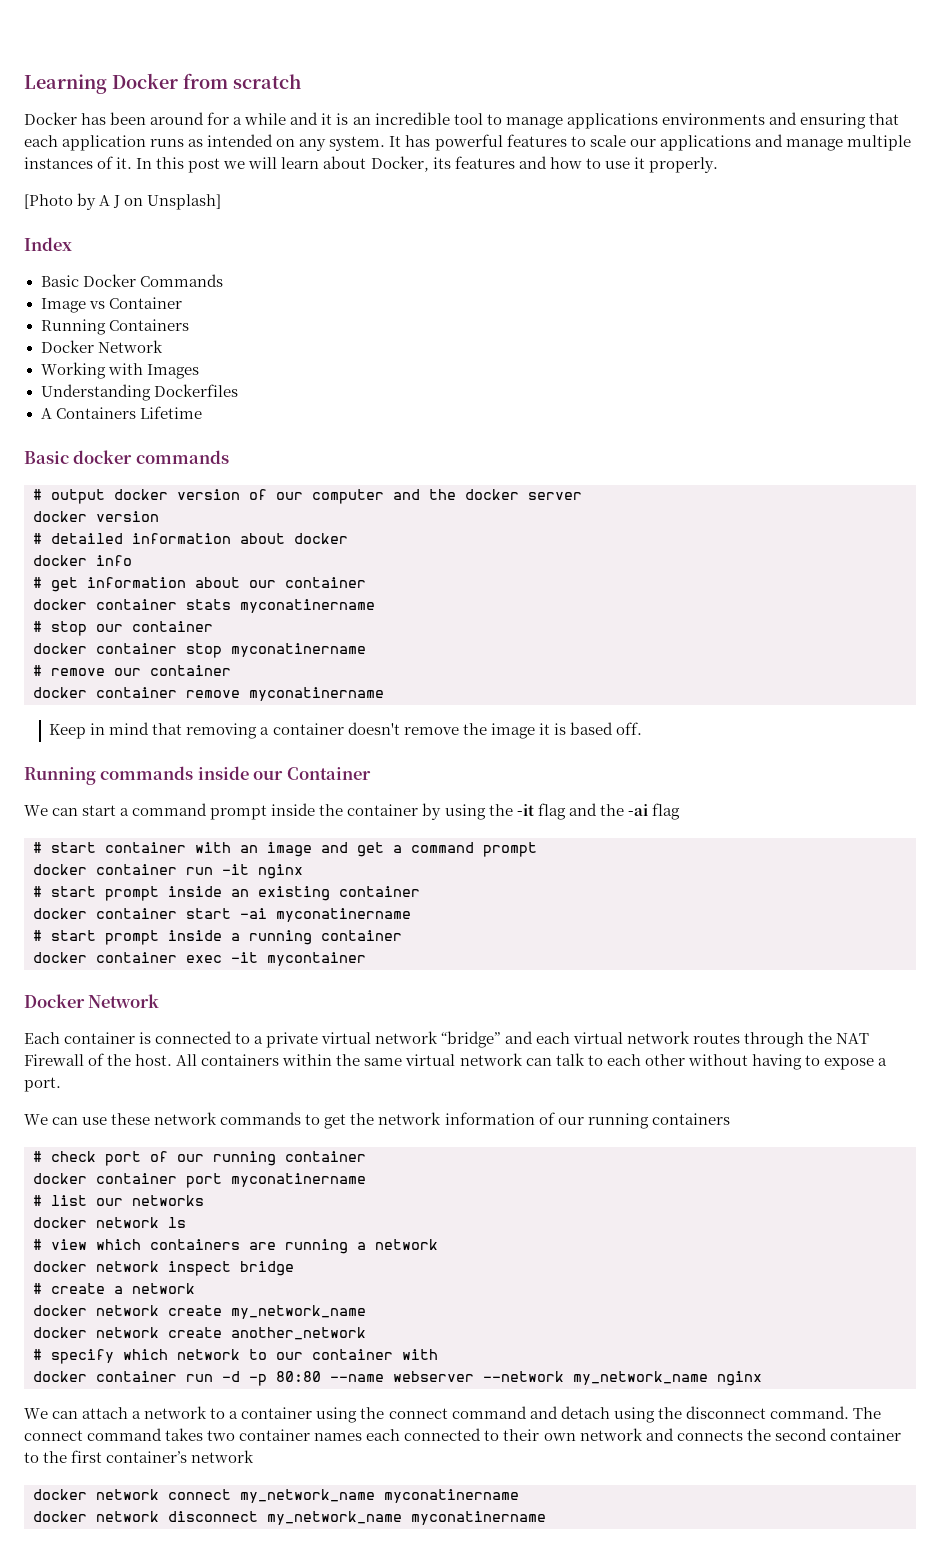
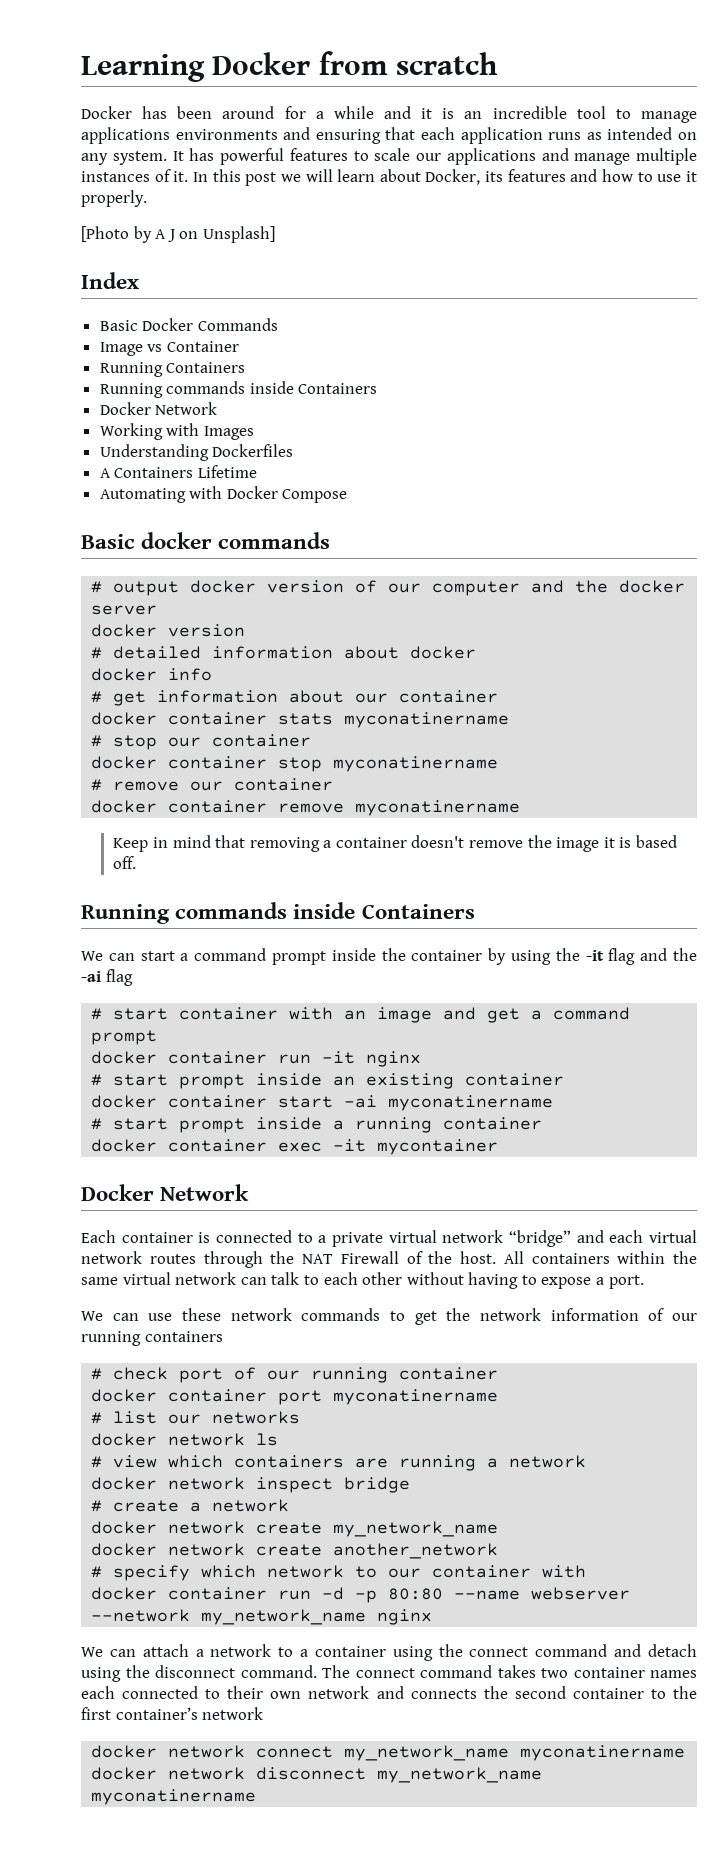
(189, 325) none -> [99,381,378,398] // Running commands inside Containers
(202, 412) none -> [99,486,348,503] // Automating with Docker Compose
[253,767,371,780] our Container -> [361,904,475,919] Containers

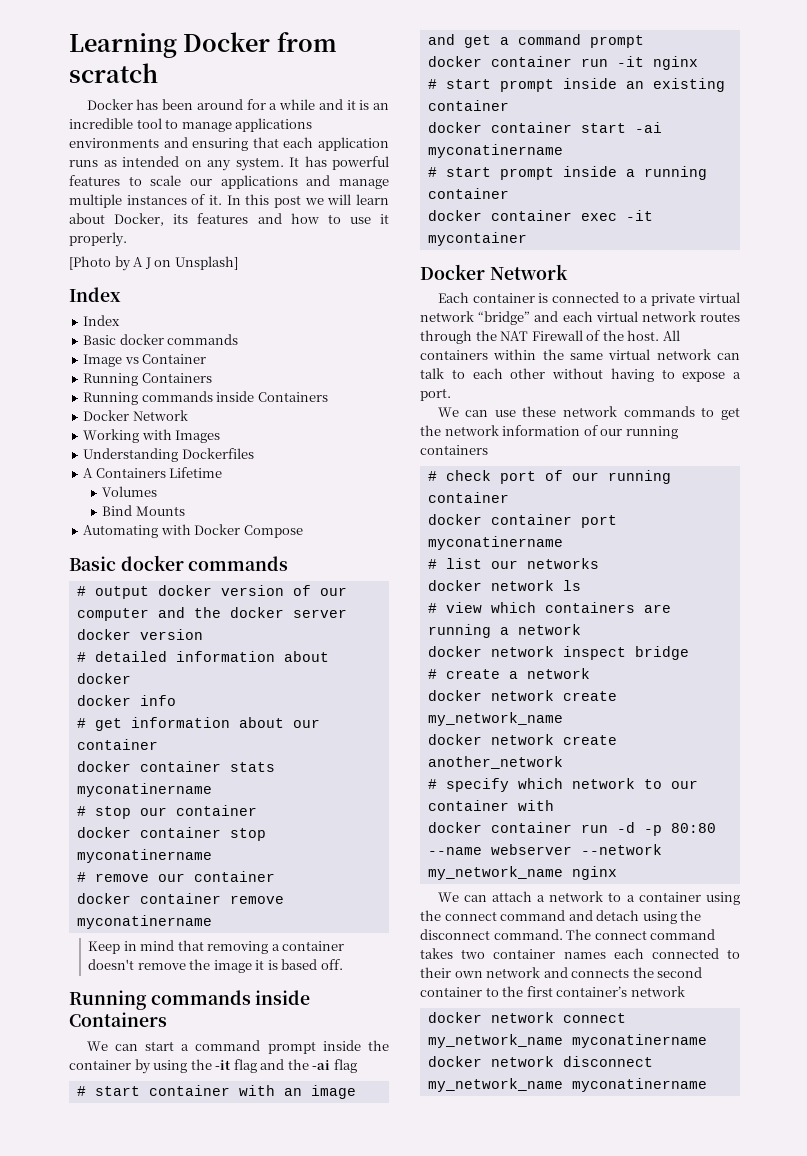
[99,318,278,331] // Basic Docker Commands -> [83,315,121,326] [83,334,239,345] // Index // Basic docker commands
(257, 471) none -> [102,486,158,497] [102,505,185,516] // Volumes // Bind Mounts

